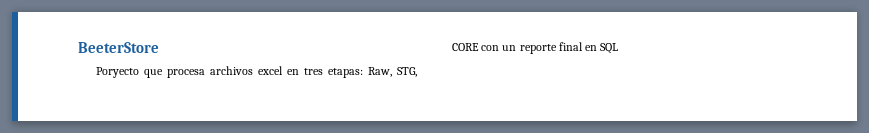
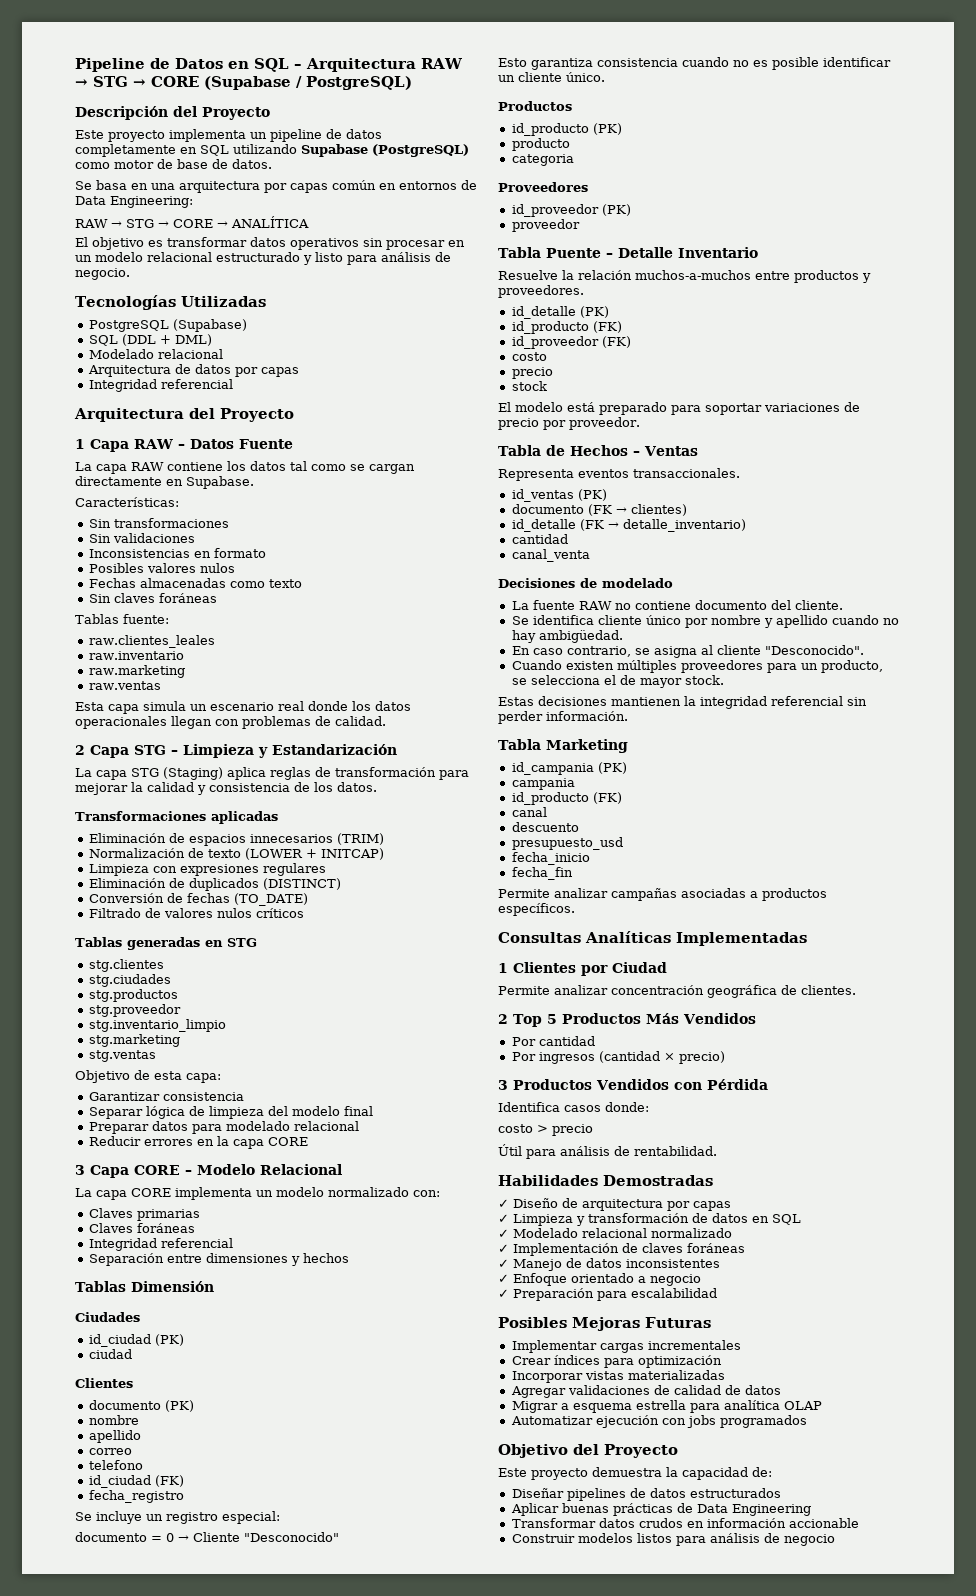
[78,42,159,53] [96,66,417,78] [452,42,619,54] BeeterStore // Poryecto que procesa archivos excel en tres etapas: Raw, STG, CORE con un reporte final en SQL -> [75,58,463,72] [75,76,412,90] [75,106,270,120] [75,129,382,142] [75,144,469,157] [75,159,272,169] [75,180,477,193] [75,196,193,208] [75,216,309,228] [75,237,465,250] [75,252,451,265] [75,268,130,280] [75,295,266,310] [88,319,247,332] [88,334,212,346] [88,349,223,359] [87,364,299,377] [88,379,233,392] [74,408,294,422] [75,439,293,452] [75,461,415,474] [75,476,254,489] [75,497,179,507] [88,518,229,528] [88,533,195,543] [88,548,266,558] [88,563,235,573] [88,578,302,588] [88,593,217,603] [75,614,169,624] [88,635,215,648] [88,651,184,660] [88,665,185,678] [88,681,161,690] [75,701,411,714] [75,716,386,729] [75,744,397,758] [75,767,469,780] [75,782,377,795] [75,811,278,824] [88,833,384,846] [88,848,384,860] [88,863,326,876] [88,878,341,891] [88,893,308,906] [88,908,304,918] [75,937,257,950] [88,959,164,972] [88,974,171,987] [88,989,178,1002] [88,1004,181,1017] [88,1019,226,1032] [88,1034,180,1047] [88,1050,156,1062] [75,1070,221,1083] [88,1092,244,1101] [88,1106,373,1119] [88,1121,359,1134] [88,1136,308,1149] [75,1164,342,1178] [75,1187,440,1200] [88,1208,200,1221] [88,1223,195,1233] [88,1238,233,1251] [88,1253,349,1266] [75,1281,214,1292] [75,1312,140,1322] [88,1334,184,1347] [88,1349,132,1359] [75,1378,133,1388] [88,1400,194,1412] [88,1415,139,1425] [88,1430,141,1443] [88,1448,132,1455] [88,1460,143,1470] [88,1475,184,1488] [88,1490,184,1503] [75,1511,280,1524] [75,1532,339,1542] [498,57,891,70] [498,72,605,82] [498,101,572,111] [511,123,622,136] [511,138,570,151] [511,154,574,166] [498,182,588,192] [511,204,631,217] [511,219,580,232] [498,247,758,258] [498,270,871,283] [498,285,584,298] [511,306,609,319] [511,321,622,334] [511,336,631,349] [511,352,547,361] [511,367,553,379] [511,381,547,391] [498,402,860,415] [498,417,640,430] [498,445,698,456] [498,468,740,481] [511,489,607,502] [511,504,687,516] [511,519,746,532] [511,534,568,544] [511,549,590,562] [498,578,673,588] [511,600,843,610] [511,615,899,628] [511,630,623,643] [511,645,864,658] [511,660,883,673] [511,675,724,688] [498,696,867,709] [498,711,628,724] [498,739,628,753] [511,762,627,775] [511,778,575,790] [511,792,622,805] [511,807,547,817] [511,822,579,832] [511,837,623,850] [511,852,590,865] [511,867,573,880] [498,888,827,901] [498,903,575,916] [498,931,807,946] [498,962,667,976] [498,985,856,998] [498,1013,756,1027] [511,1036,595,1046] [511,1051,725,1064] [498,1079,768,1090] [498,1102,649,1112] [498,1124,593,1136] [498,1144,717,1159] [498,1175,713,1186] [498,1198,731,1211] [498,1213,801,1226] [498,1228,732,1238] [498,1243,745,1256] [498,1258,720,1271] [498,1273,701,1286] [498,1288,717,1301] [498,1317,711,1331] [511,1340,741,1353] [511,1355,722,1368] [511,1370,725,1383] [510,1385,781,1398] [511,1400,822,1413] [510,1415,807,1428] [498,1444,678,1458] [498,1467,772,1480] [511,1488,781,1501] [510,1503,811,1516] [511,1518,859,1528] [511,1533,835,1546] Pipeline de Datos en SQL – Arquitectura RAW → STG → CORE (Supabase / PostgreSQL) // Descripción del Proyecto // Este proyecto implementa un pipeline de datos completamente en SQL utilizando Supabase (PostgreSQL) como motor de base de datos. // Se basa en una arquitectura por capas común en entornos de Data Engineering: // RAW → STG → CORE → ANALÍTICA // El objetivo es transformar datos operativos sin procesar en un modelo relacional estructurado y listo para análisis de negocio. // Tecnologías Utilizadas // PostgreSQL (Supabase) // SQL (DDL + DML) // Modelado relacional // Arquitectura de datos por capas // Integridad referencial // Arquitectura del Proyecto // 1 Capa RAW – Datos Fuente // La capa RAW contiene los datos tal como se cargan directamente en Supabase. // Características: // Sin transformaciones // Sin validaciones // Inconsistencias en formato // Posibles valores nulos // Fechas almacenadas como texto // Sin claves foráneas // Tablas fuente: // raw.clientes_leales // raw.inventario // raw.marketing // raw.ventas // Esta capa simula un escenario real donde los datos operacionales llegan con problemas de calidad. // 2 Capa STG – Limpieza y Estandarización // La capa STG (Staging) aplica reglas de transformación para mejorar la calidad y consistencia de los datos. // Transformaciones aplicadas // Eliminación de espacios innecesarios (TRIM) // Normalización de texto (LOWER + INITCAP) // Limpieza con expresiones regulares // Eliminación de duplicados (DISTINCT) // Conversión de fechas (TO_DATE) // Filtrado de valores nulos críticos // Tablas generadas en STG // stg.clientes // stg.ciudades // stg.productos // stg.proveedor // stg.inventario_limpio // stg.marketing // stg.ventas // Objetivo de esta capa: // Garantizar consistencia // Separar lógica de limpieza del modelo final // Preparar datos para modelado relacional // Reducir errores en la capa CORE // 3 Capa CORE – Modelo Relacional // La capa CORE implementa un modelo normalizado con: // Claves primarias // Claves foráneas // Integridad referencial // Separación entre dimensiones y hechos // Tablas Dimensión // Ciudades // id_ciudad (PK) // ciudad // Clientes // documento (PK) // nombre // apellido // correo // telefono // id_ciudad (FK) // fecha_registro // Se incluye un registro especial: // documento = 0 → Cliente "Desconocido" // Esto garantiza consistencia cuando no es posible identificar un cliente único. // Productos // id_producto (PK) // producto // categoria // Proveedores // id_proveedor (PK) // proveedor // Tabla Puente – Detalle Inventario // Resuelve la relación muchos-a-muchos entre productos y proveedores. // id_detalle (PK) // id_producto (FK) // id_proveedor (FK) // costo // precio // stock // El modelo está preparado para soportar variaciones de precio por proveedor. // Tabla de Hechos – Ventas // Representa eventos transaccionales. // id_ventas (PK) // documento (FK → clientes) // id_detalle (FK → detalle_inventario) // cantidad // canal_venta // Decisiones de modelado // La fuente RAW no contiene documento del cliente. // Se identifica cliente único por nombre y apellido cuando no hay ambigüedad. // En caso contrario, se asigna al cliente "Desconocido". // Cuando existen múltiples proveedores para un producto, se selecciona el de mayor stock. // Estas decisiones mantienen la integridad referencial sin perder información. // Tabla Marketing // id_campania (PK) // campania // id_producto (FK) // canal // descuento // presupuesto_usd // fecha_inicio // fecha_fin // Permite analizar campañas asociadas a productos específicos. // Consultas Analíticas Implementadas // 1 Clientes por Ciudad // Permite analizar concentración geográfica de clientes. // 2 Top 5 Productos Más Vendidos // Por cantidad // Por ingresos (cantidad × precio) // 3 Productos Vendidos con Pérdida // Identifica casos donde: // costo > precio // Útil para análisis de rentabilidad. // Habilidades Demostradas // ✓ Diseño de arquitectura por capas // ✓ Limpieza y transformación de datos en SQL // ✓ Modelado relacional normalizado // ✓ Implementación de claves foráneas // ✓ Manejo de datos inconsistentes // ✓ Enfoque orientado a negocio // ✓ Preparación para escalabilidad // Posibles Mejoras Futuras // Implementar cargas incrementales // Crear índices para optimización // Incorporar vistas materializadas // Agregar validaciones de calidad de datos // Migrar a esquema estrella para analítica OLAP // Automatizar ejecución con jobs programados // Objetivo del Proyecto // Este proyecto demuestra la capacidad de: // Diseñar pipelines de datos estructurados // Aplicar buenas prácticas de Data Engineering // Transformar datos crudos en información accionable // Construir modelos listos para análisis de negocio

